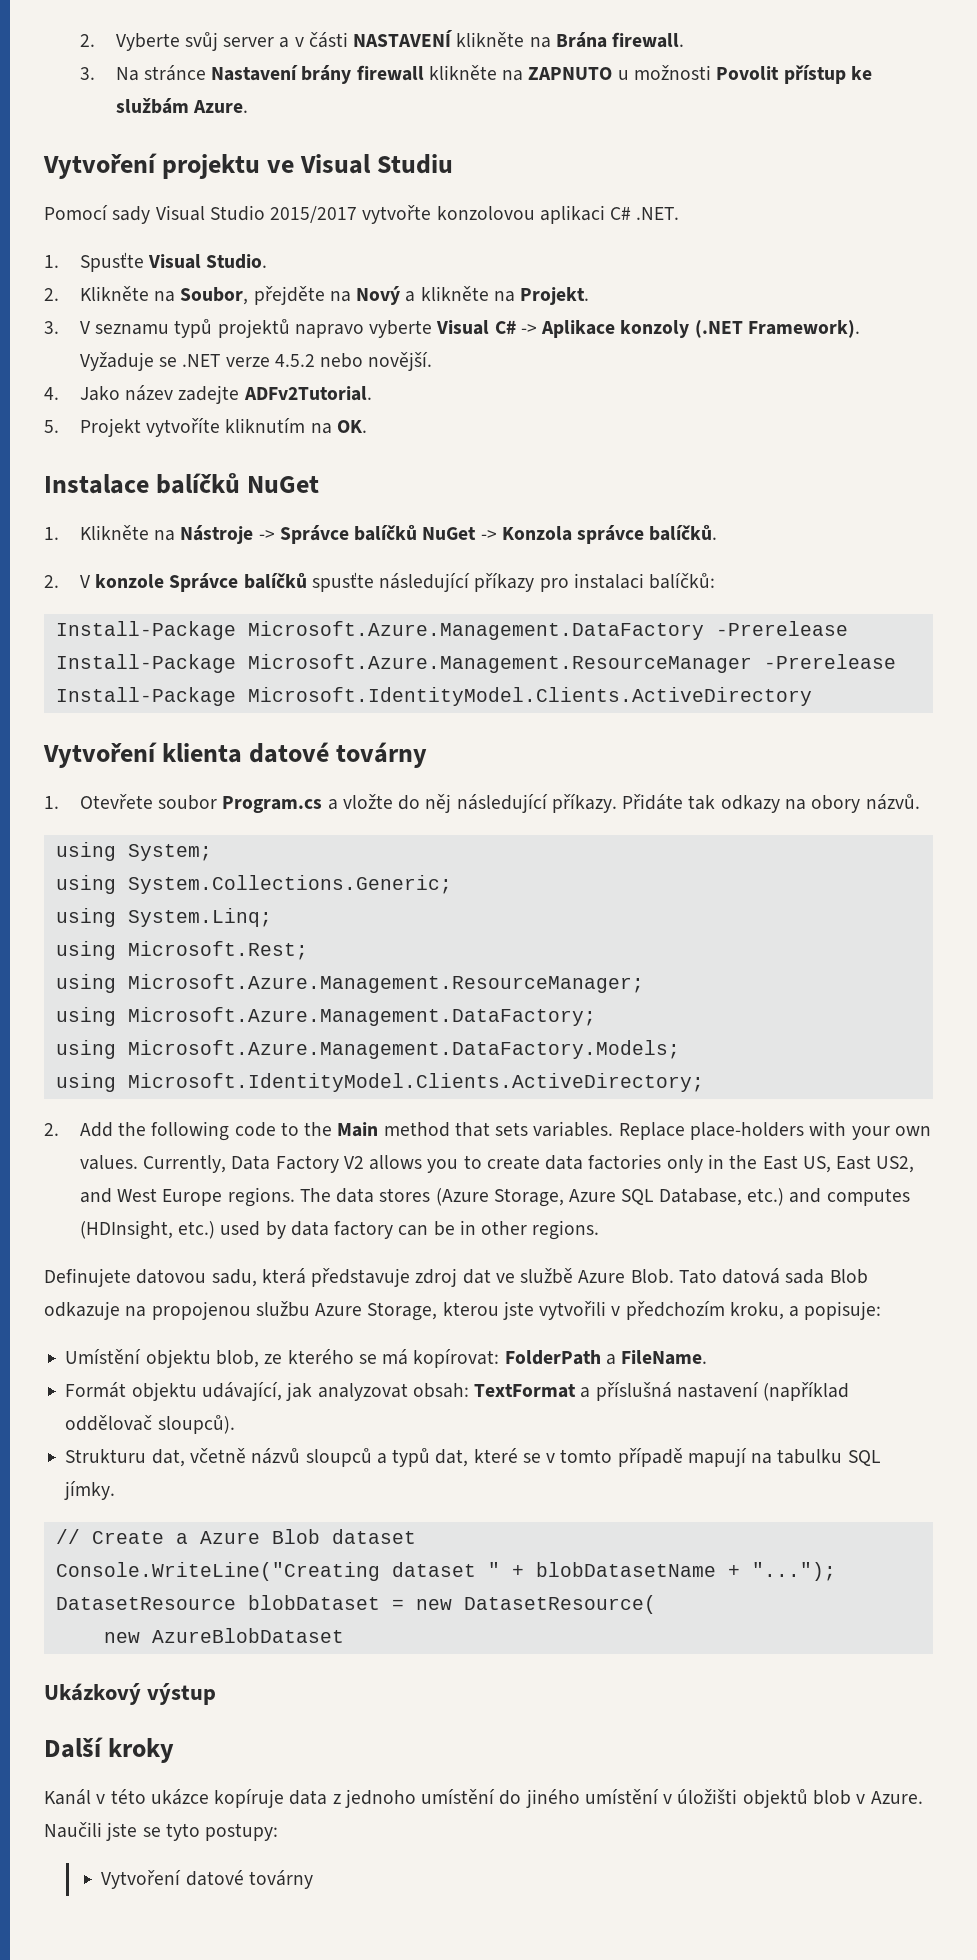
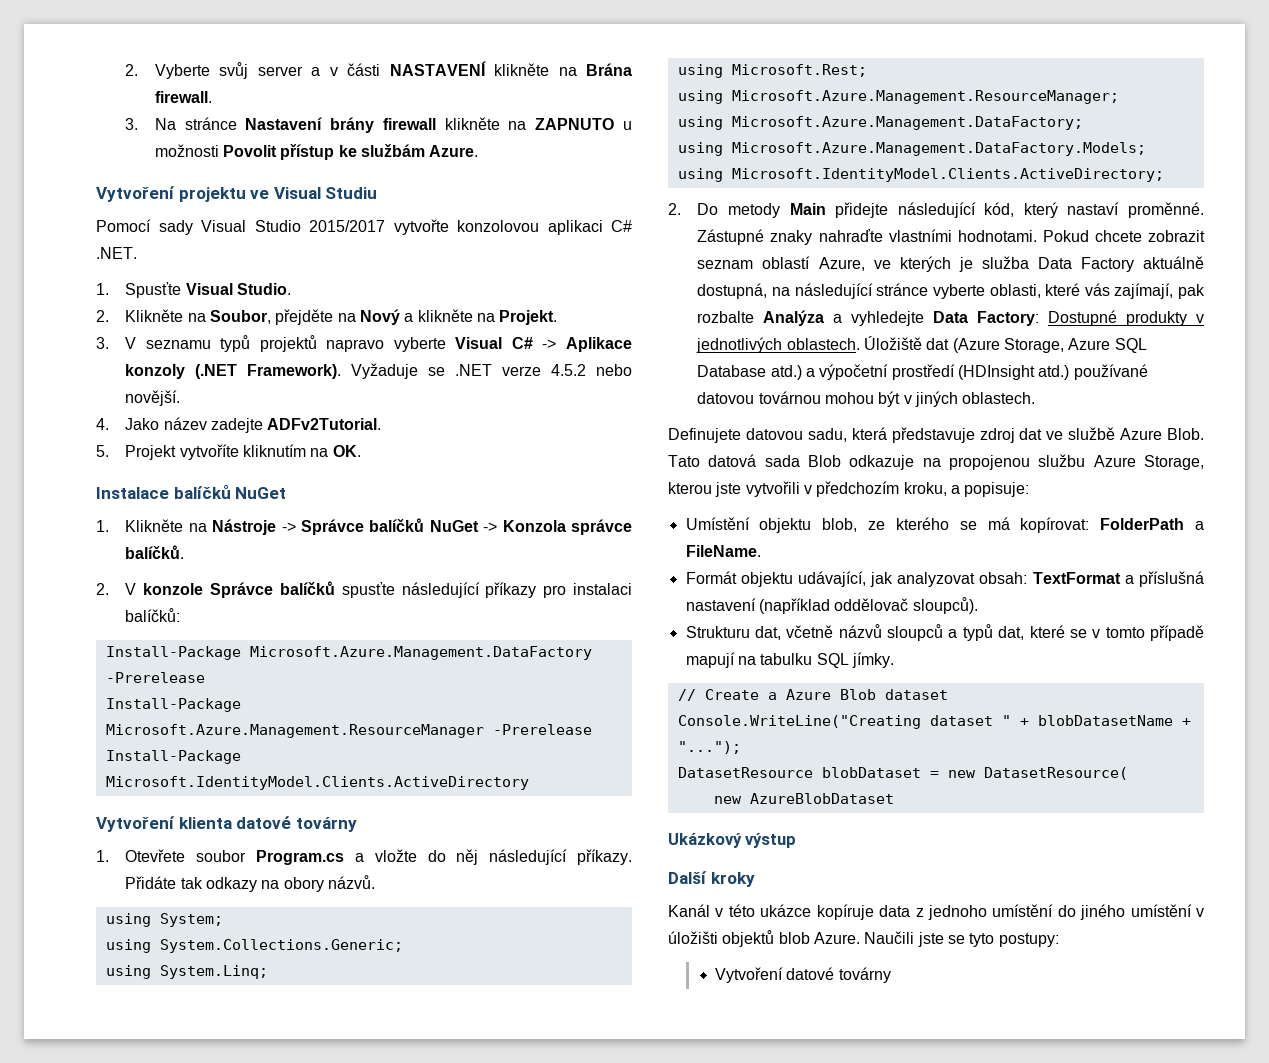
[79,1121,931,1141] [79,1154,915,1173] [79,1187,910,1207] [79,1220,600,1240] Add the following code to the Main method that sets variables. Replace place-holders with your own values. Currently, Data Factory V2 allows you to create data factories only in the East US, East US2, and West Europe regions. The data stores (Azure Storage, Azure SQL Database, etc.) and computes (HDInsight, etc.) used by data factory can be in other regions. -> [697,202,1204,218] [697,229,1205,245] [697,256,1204,272] [697,283,1205,299] [697,310,1204,326] [696,336,1147,353] [697,364,1148,380] [697,391,1036,407] Do metody Main přidejte následující kód, který nastaví proměnné. Zástupné znaky nahraďte vlastními hodnotami. Pokud chcete zobrazit seznam oblastí Azure, ve kterých je služba Data Factory aktuálně dostupná, na následující stránce vyberte oblasti, které vás zajímají, pak rozbalte Analýza a vyhledejte Data Factory: Dostupné produkty v jednotlivých oblastech. Úložiště dat (Azure Storage, Azure SQL Database atd.) a výpočetní prostředí (HDInsight atd.) používané datovou továrnou mohou být v jiných oblastech.
[856,1794,866,1804] v -> (810, 938) none

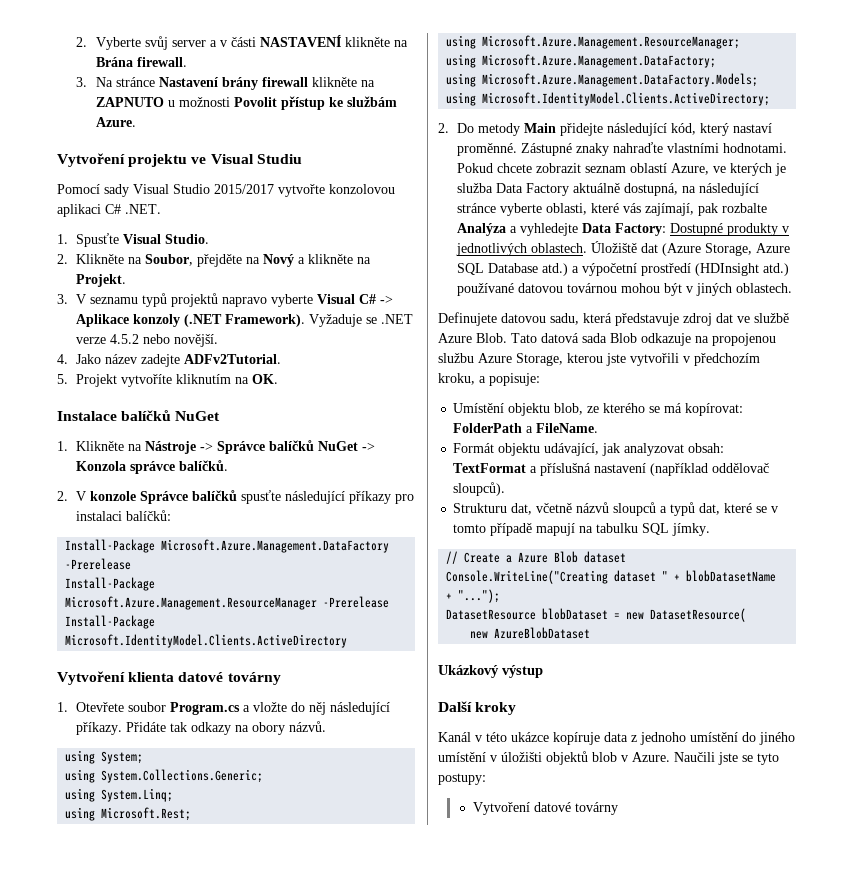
(810, 938) none -> [621,755,628,762] v

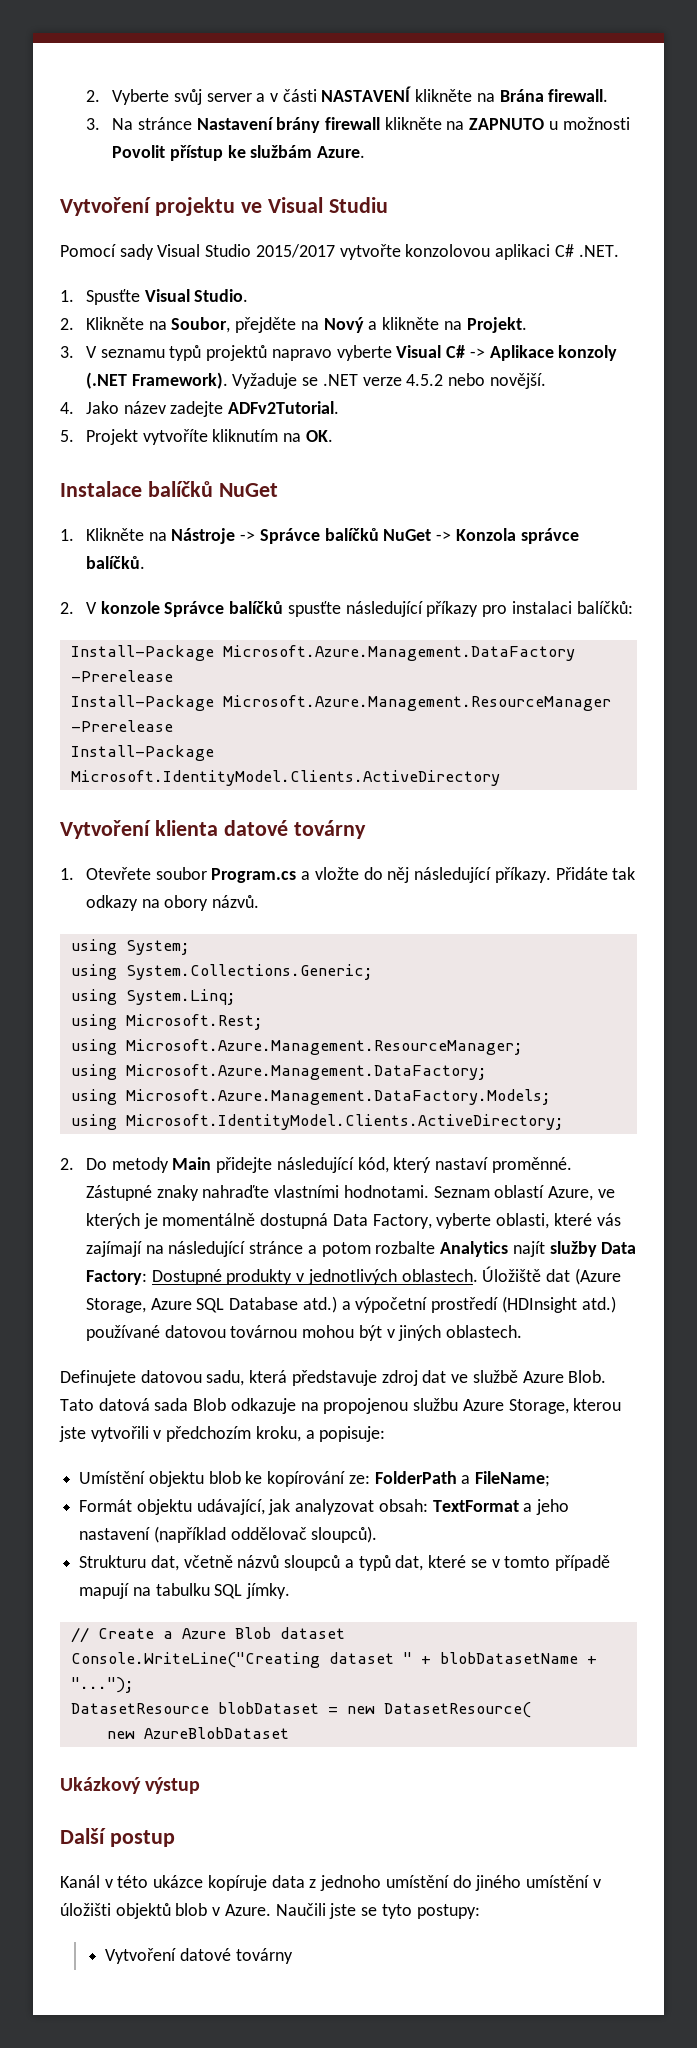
[457,163,627,173] Pokud chcete zobrazit seznam -> [433,1186,490,1198] Seznam
[457,183,760,196] [457,203,768,216] [457,223,579,236] služba Data Factory aktuálně dostupná, na následující stránce vyberte oblasti, které vás zajímají, pak rozbalte Analýza a vyhledejte -> [162,1213,621,1229] [86,1241,597,1257] momentálně dostupná Data Factory, vyberte oblasti, které vás zajímají na následující stránce a potom rozbalte Analytics najít služby
[554,403,744,416] blob, ze kterého se má kopírovat: -> [208,1471,370,1487] blob ke kopírování ze:
[536,423,599,433] FileName. -> [475,1471,551,1487] FileName;
[540,463,592,476] příslušná -> [536,1499,570,1515] jeho
[475,702,517,715] kroky -> [109,1830,175,1847] postup

